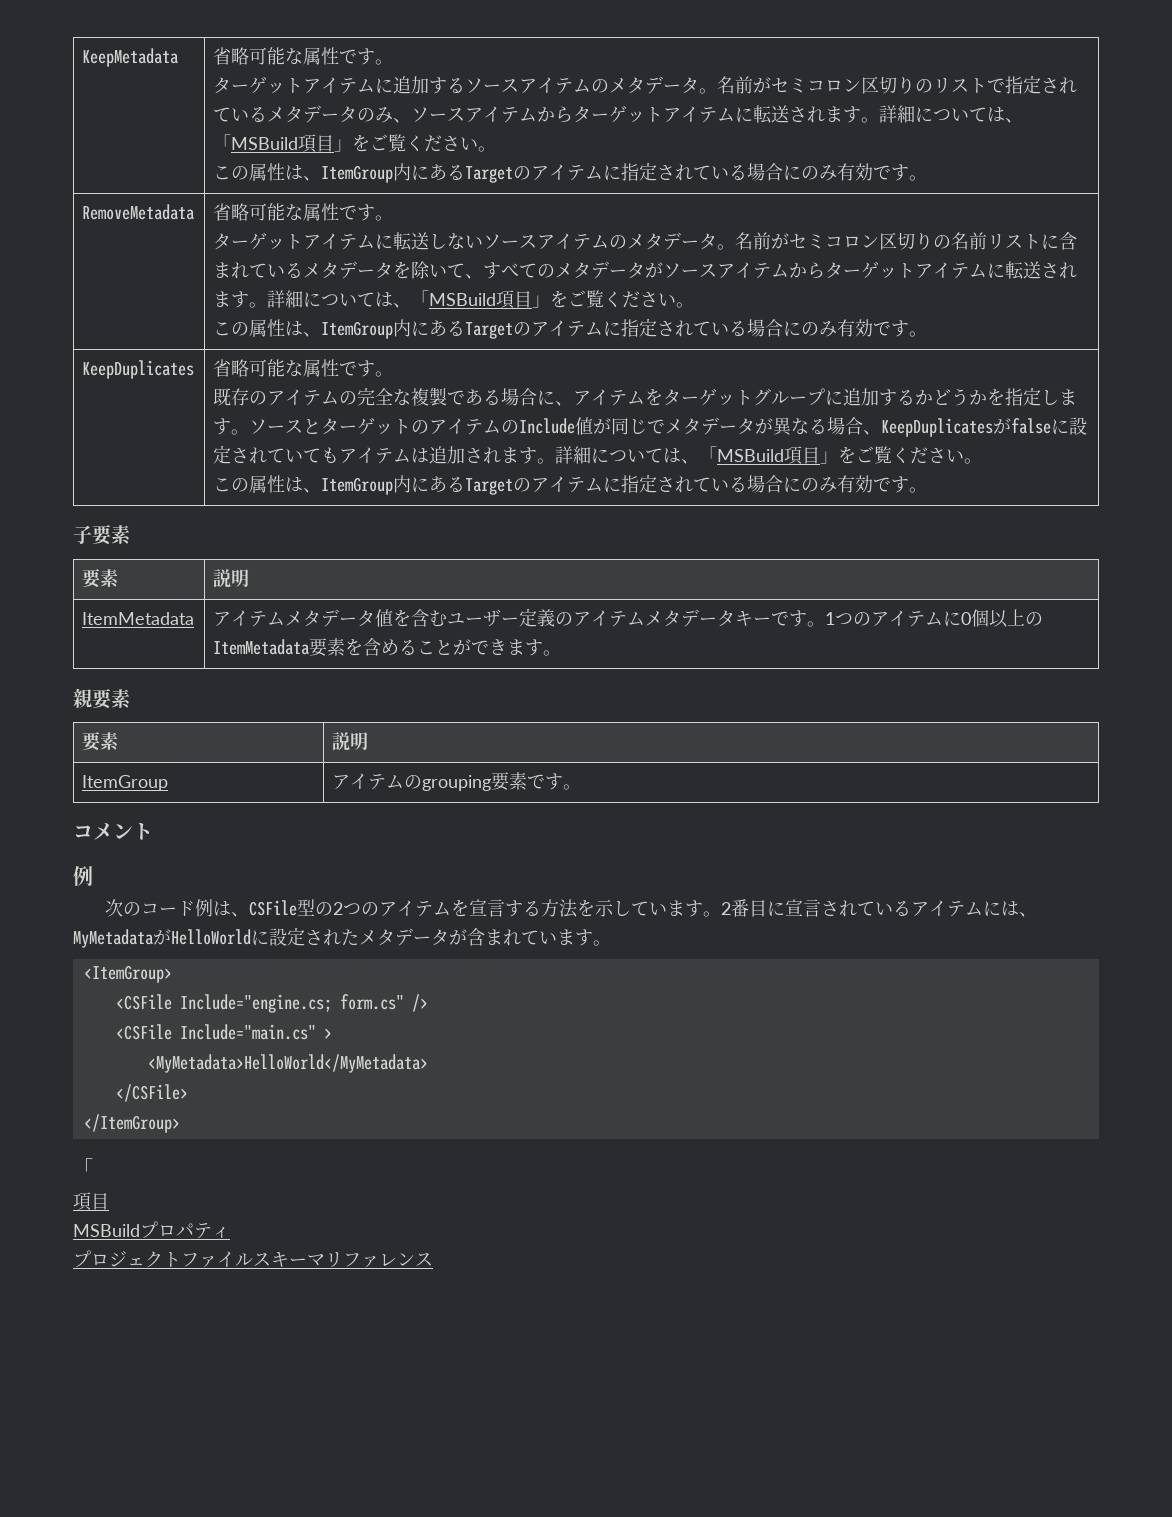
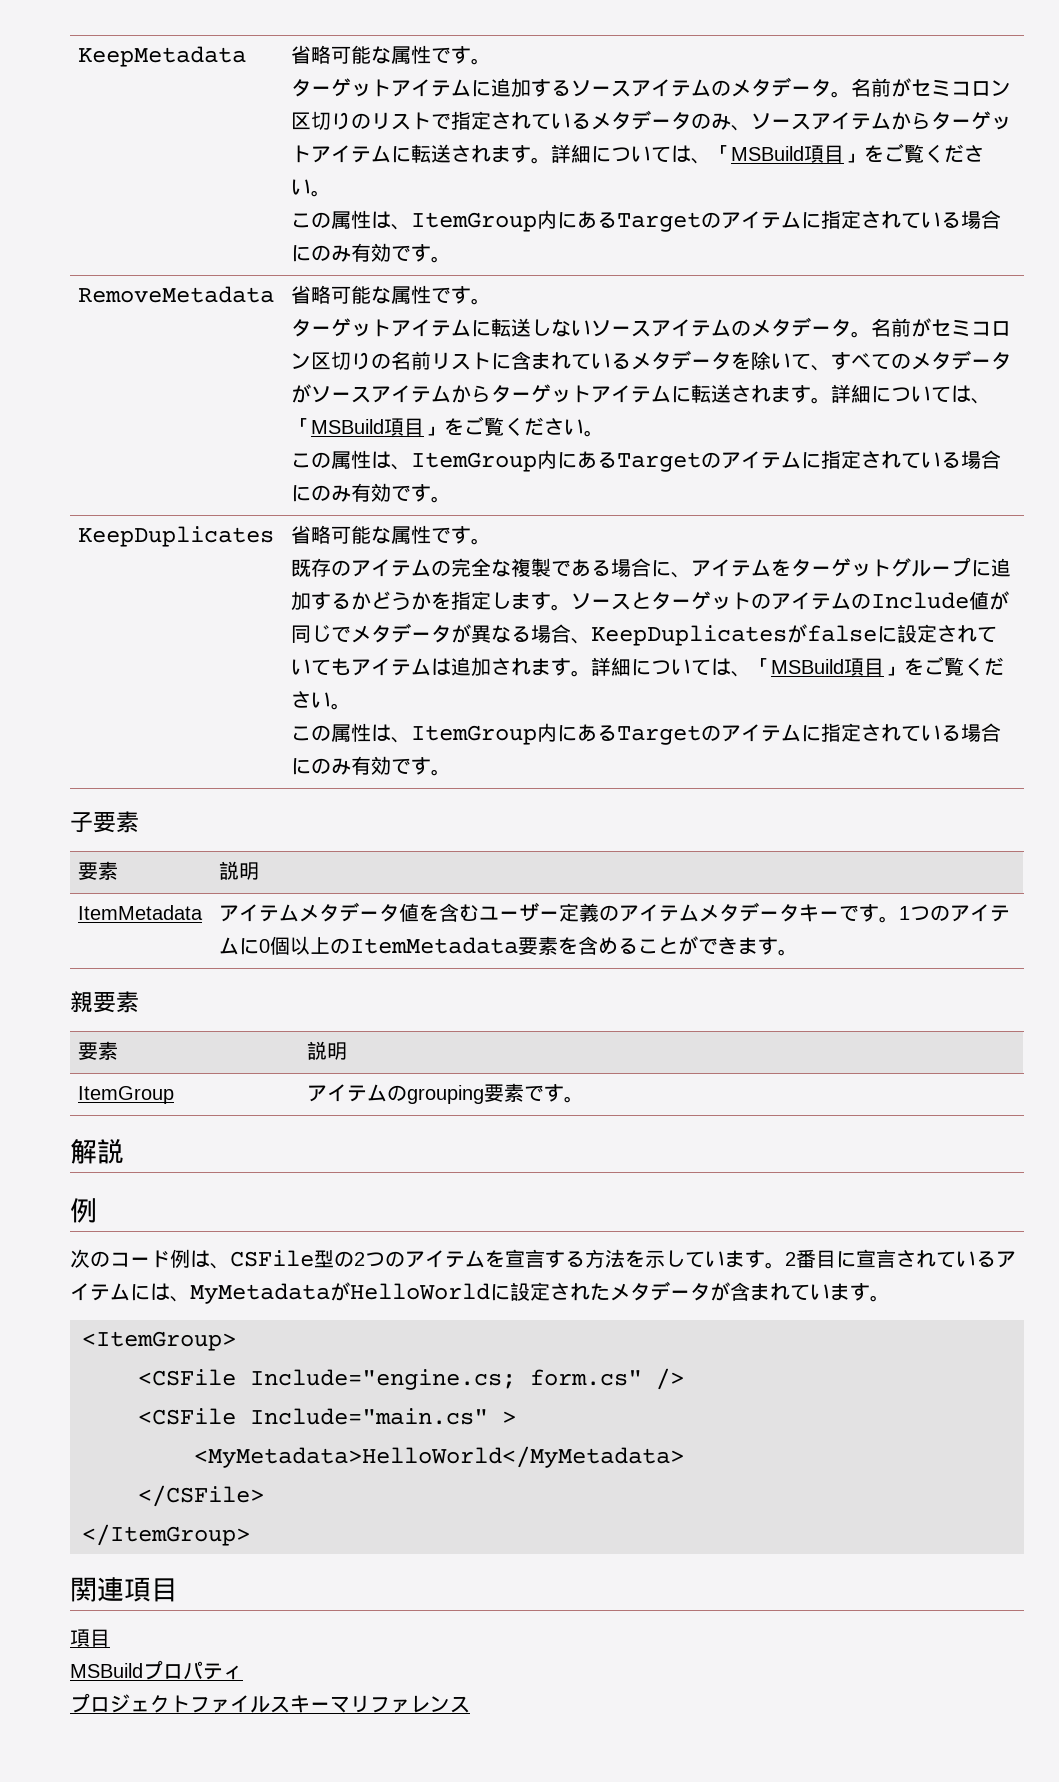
[73,823,153,840] コメント -> [70,1139,124,1164] 解説
[73,1158,93,1176] 「 -> [70,1577,178,1602] 関連項目

